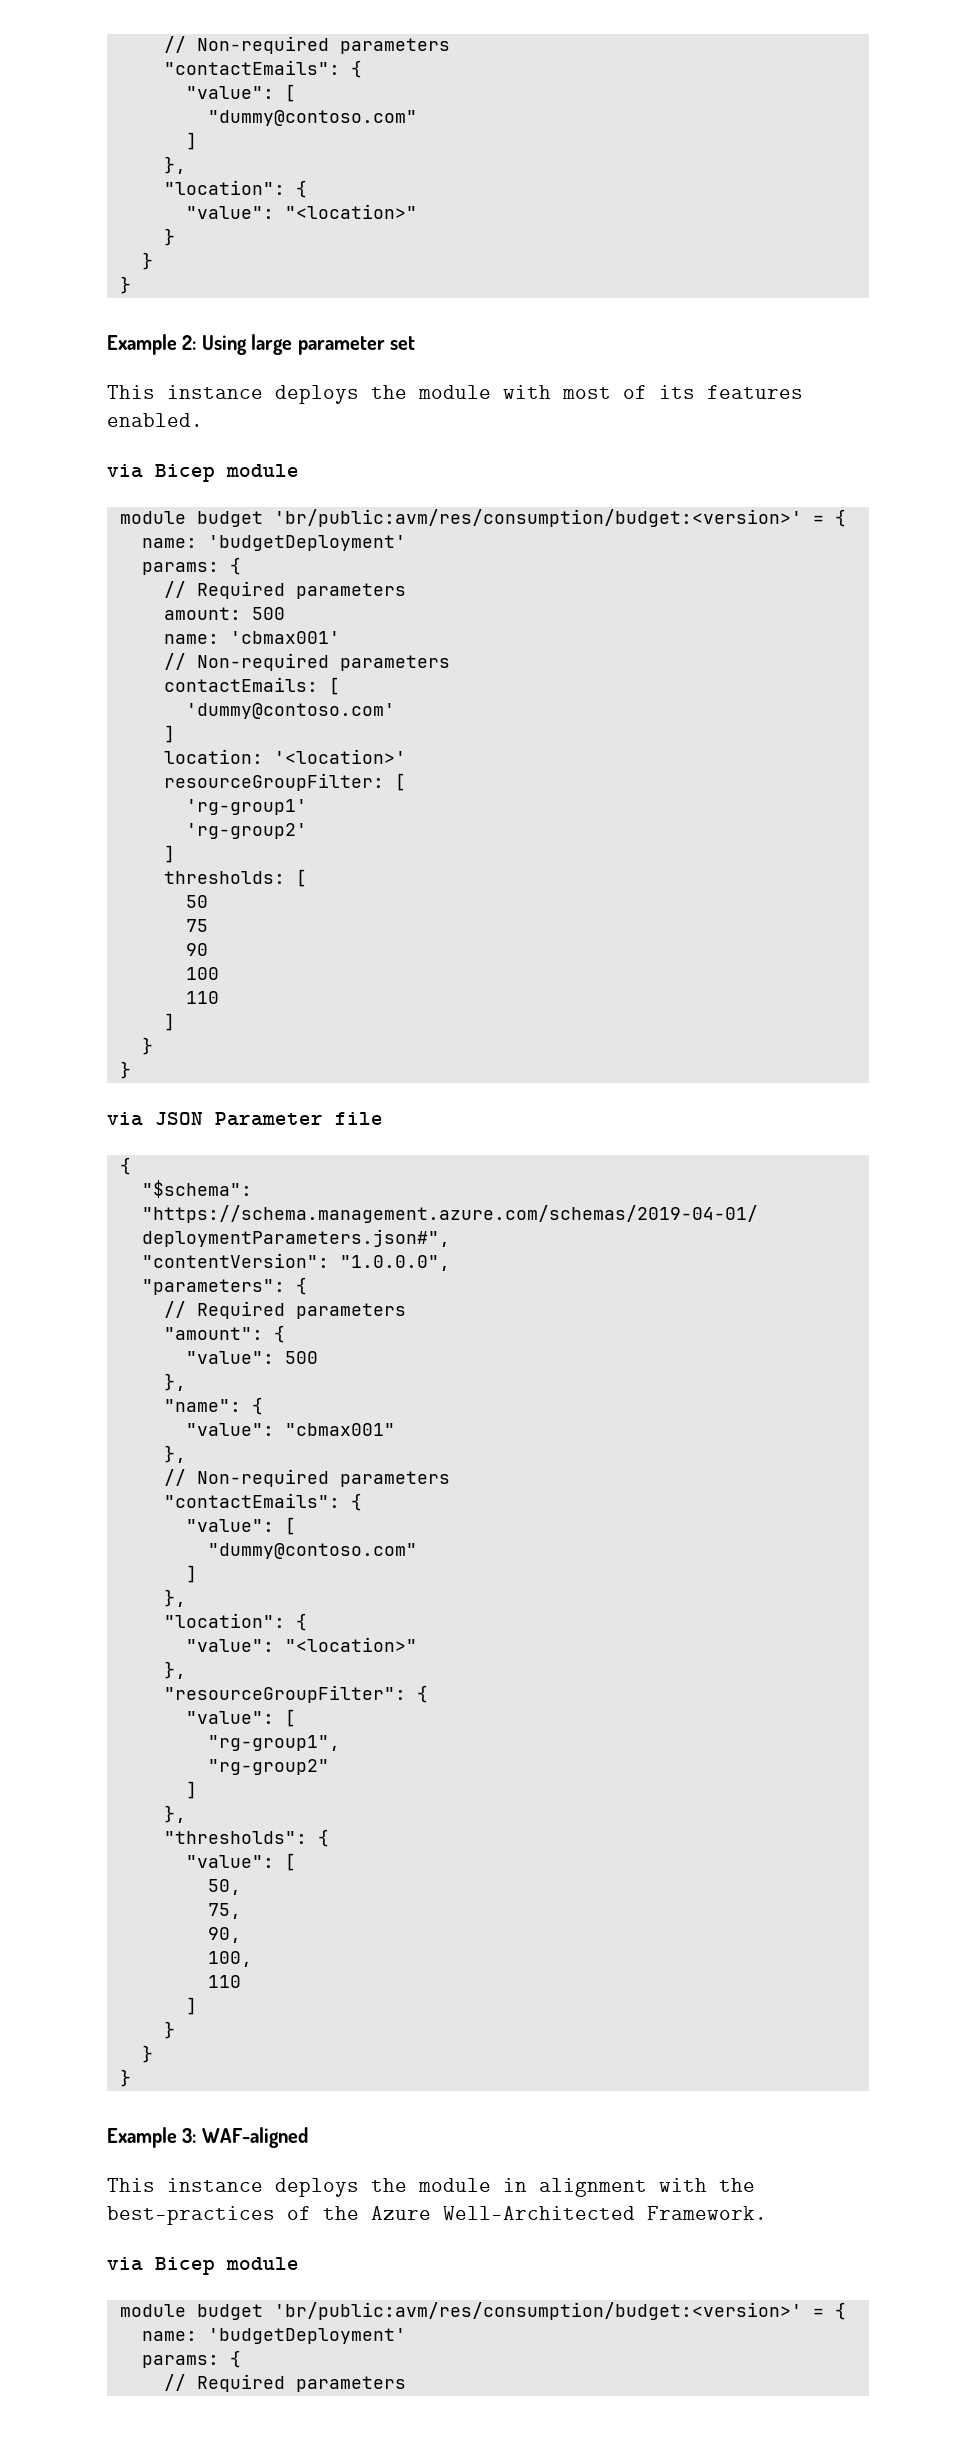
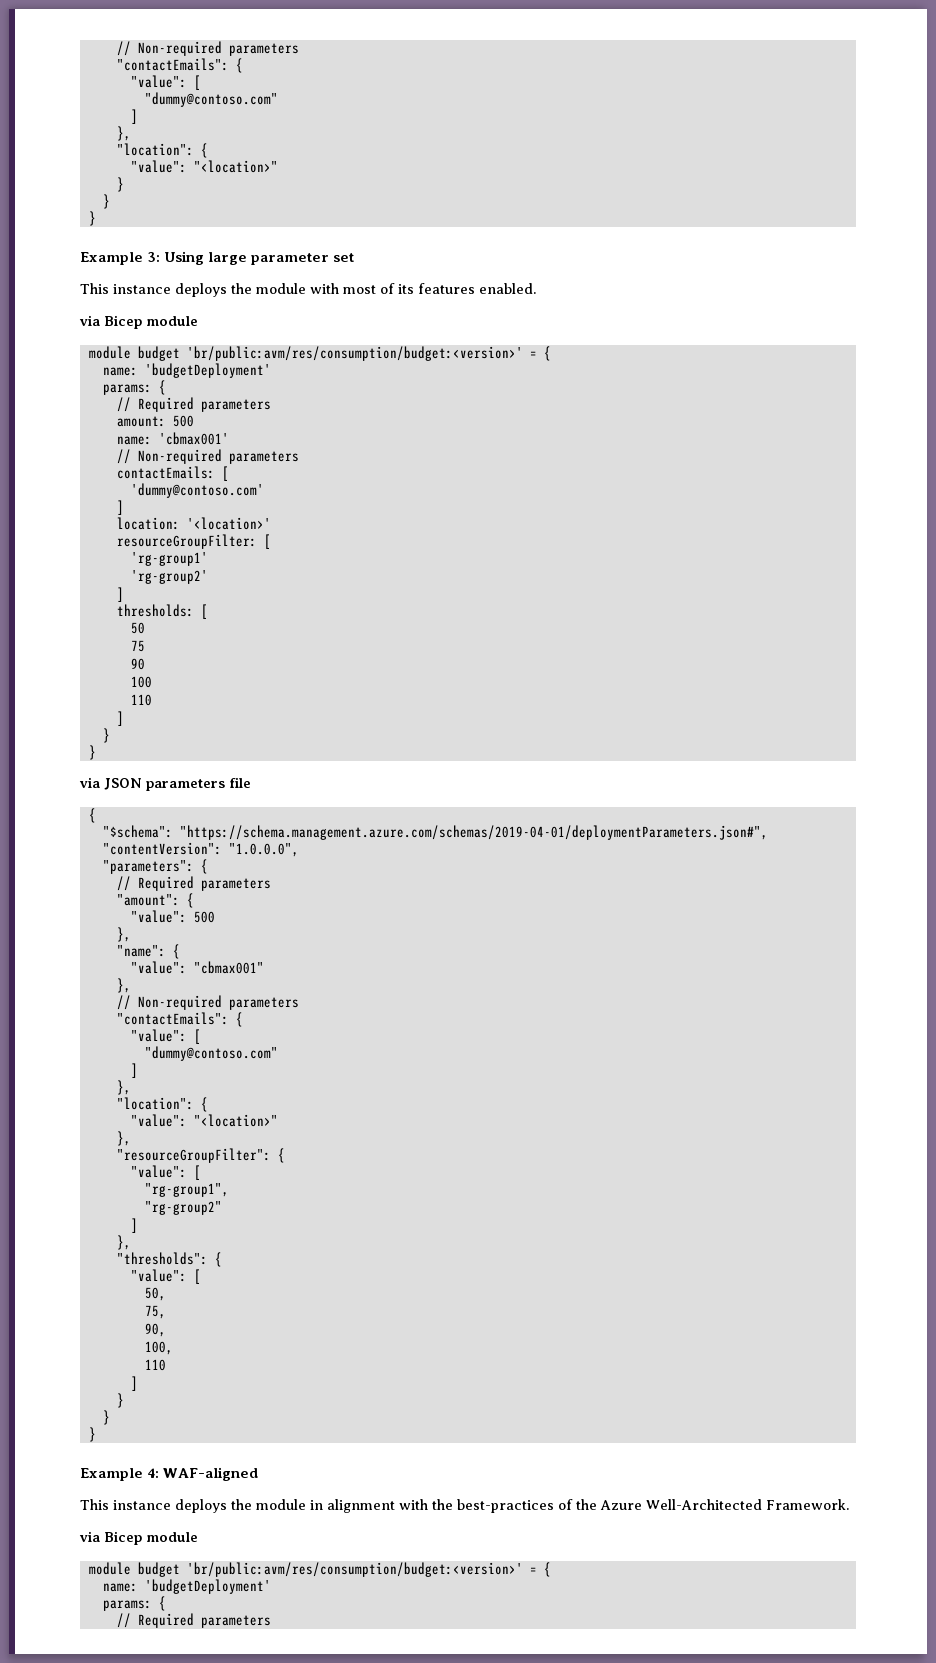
[182,335,197,350] 2: -> [147,252,161,262] 3:
[215,1112,323,1126] Parameter -> [146,779,225,791] parameters
[182,2128,197,2143] 3: -> [147,1468,160,1478] 4:

